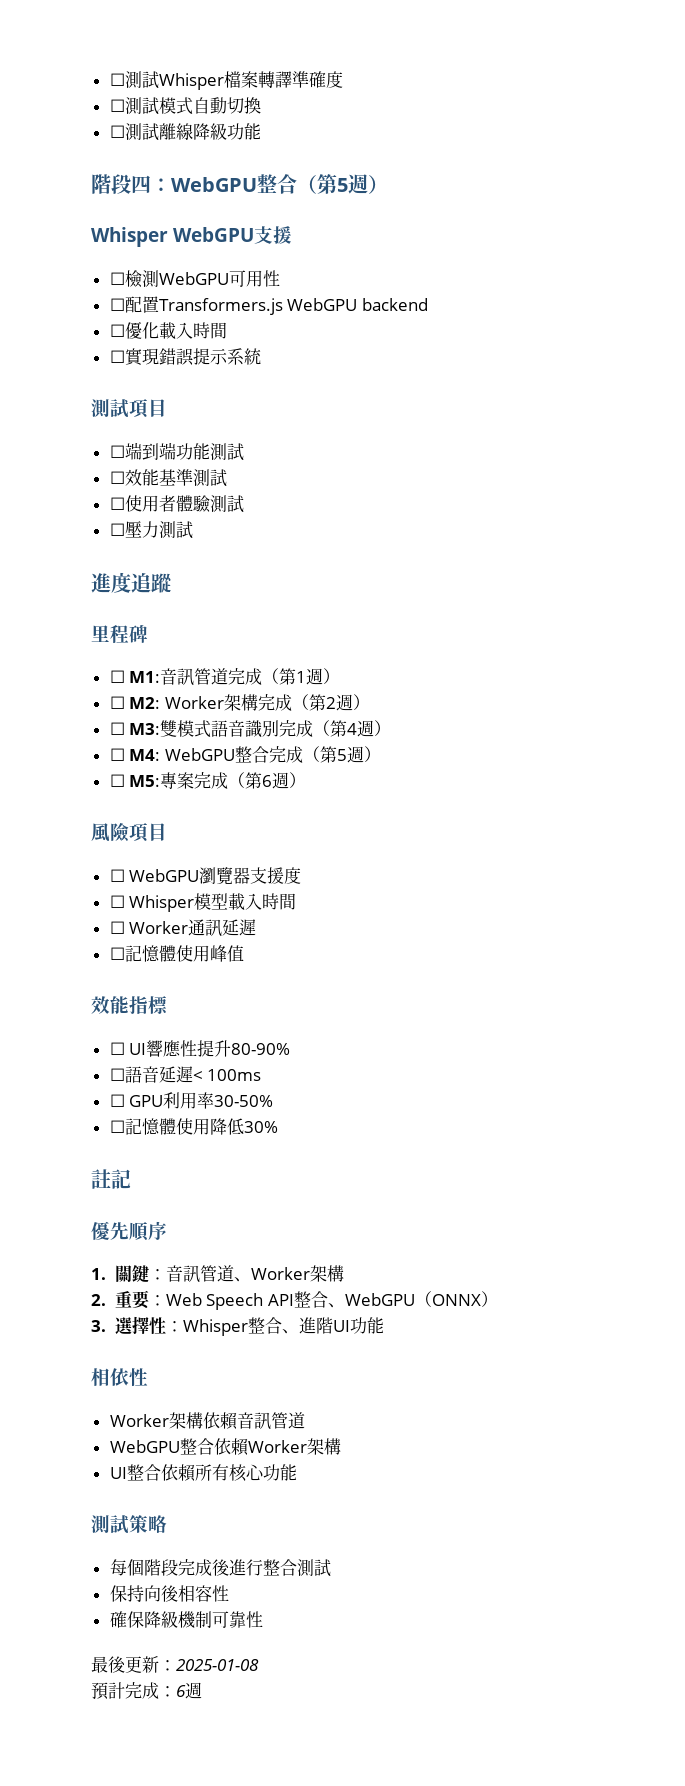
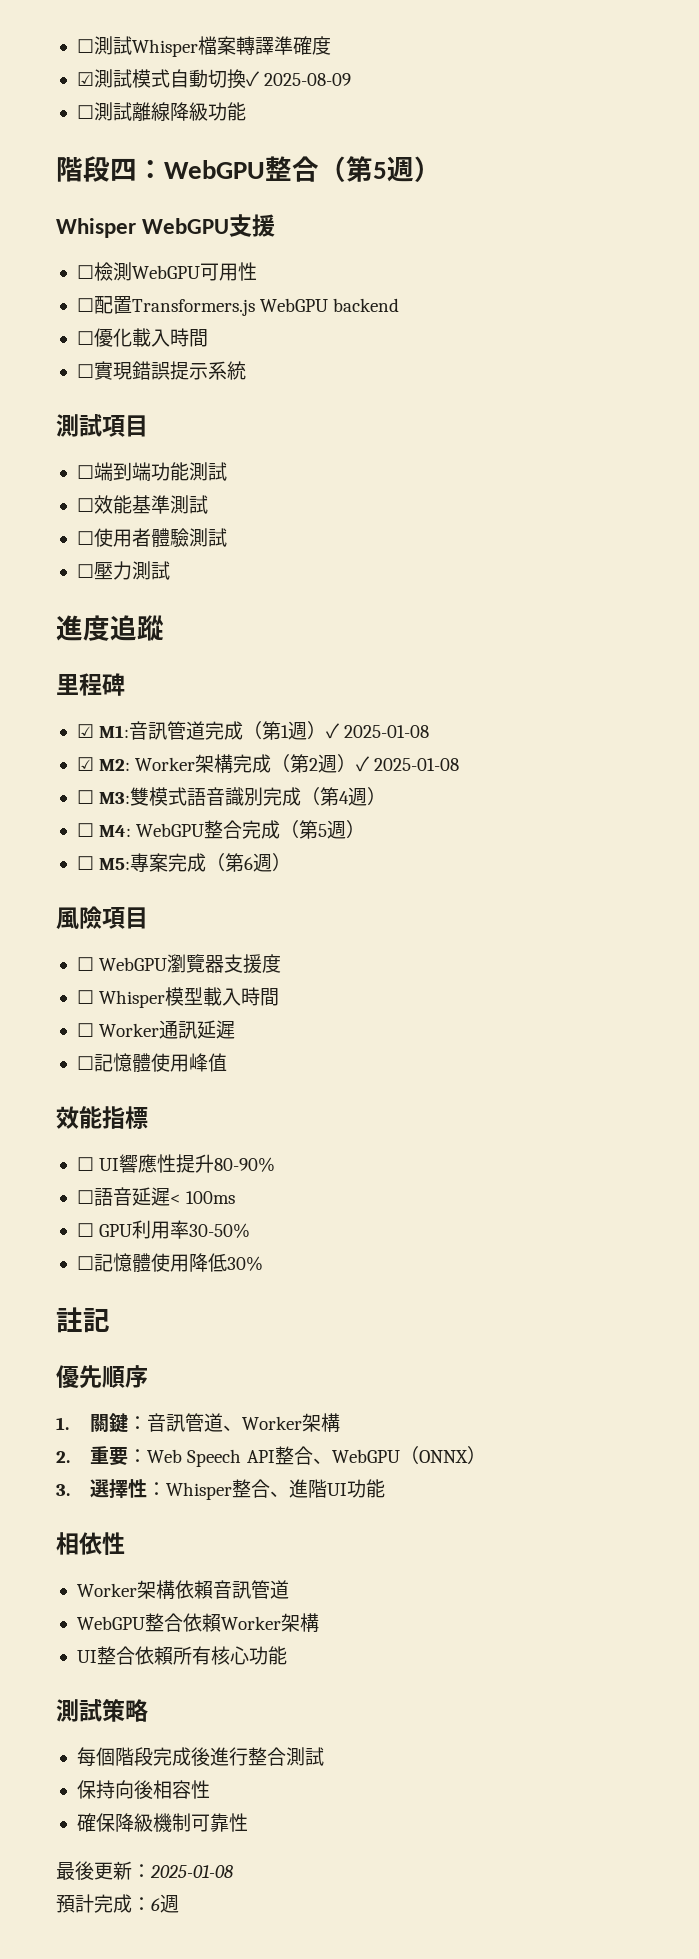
[109,99,125,112] ☐ -> [76,72,94,86] ☑
(261, 105) none -> [245,71,352,87] ✓ 2025-08-09
[109,670,125,683] ☐ -> [76,724,94,738] ☑
[109,696,125,709] // ☐ -> [326,723,430,739] [76,757,94,771] ✓ 2025-01-08 // ☑
(370, 702) none -> [356,756,460,772] ✓ 2025-01-08

